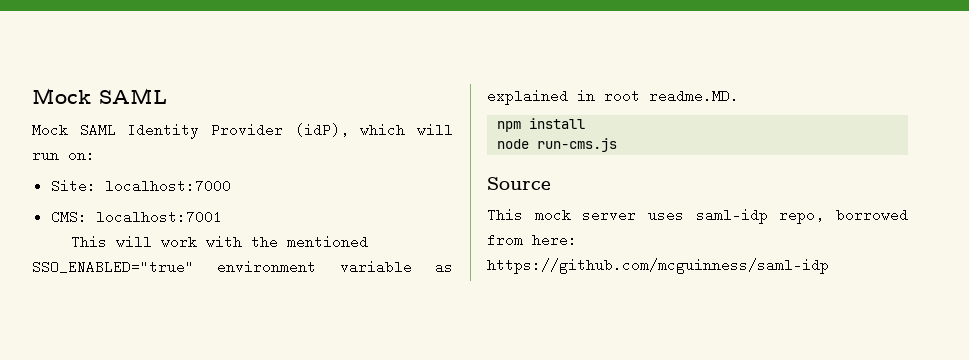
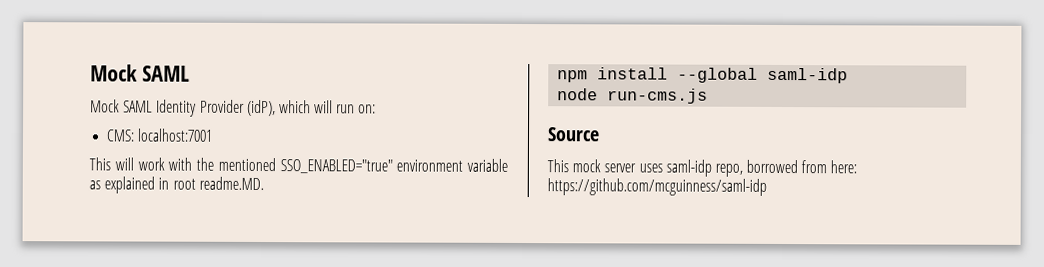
[50,179,231,193] // Site: localhost:7000 -> (377, 109) none
(586, 123) none -> [677,67,849,84] --global saml-idp

